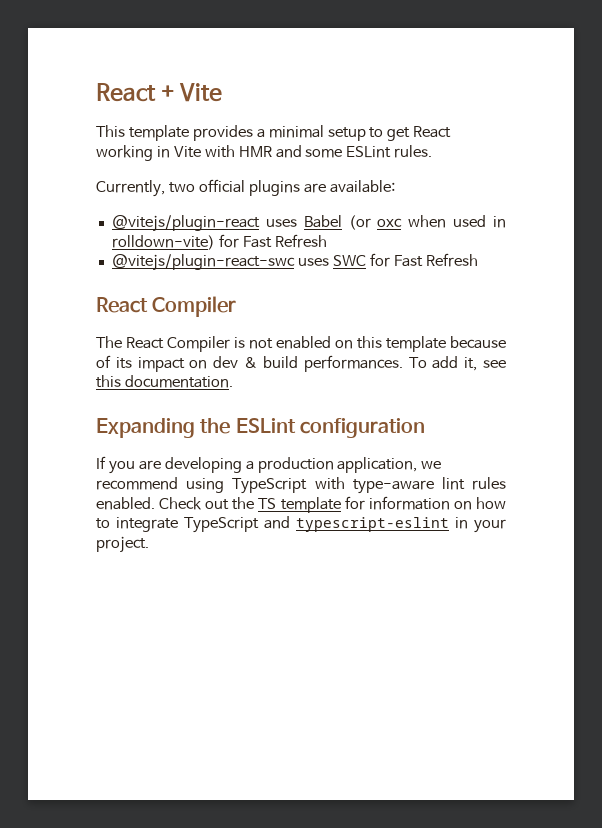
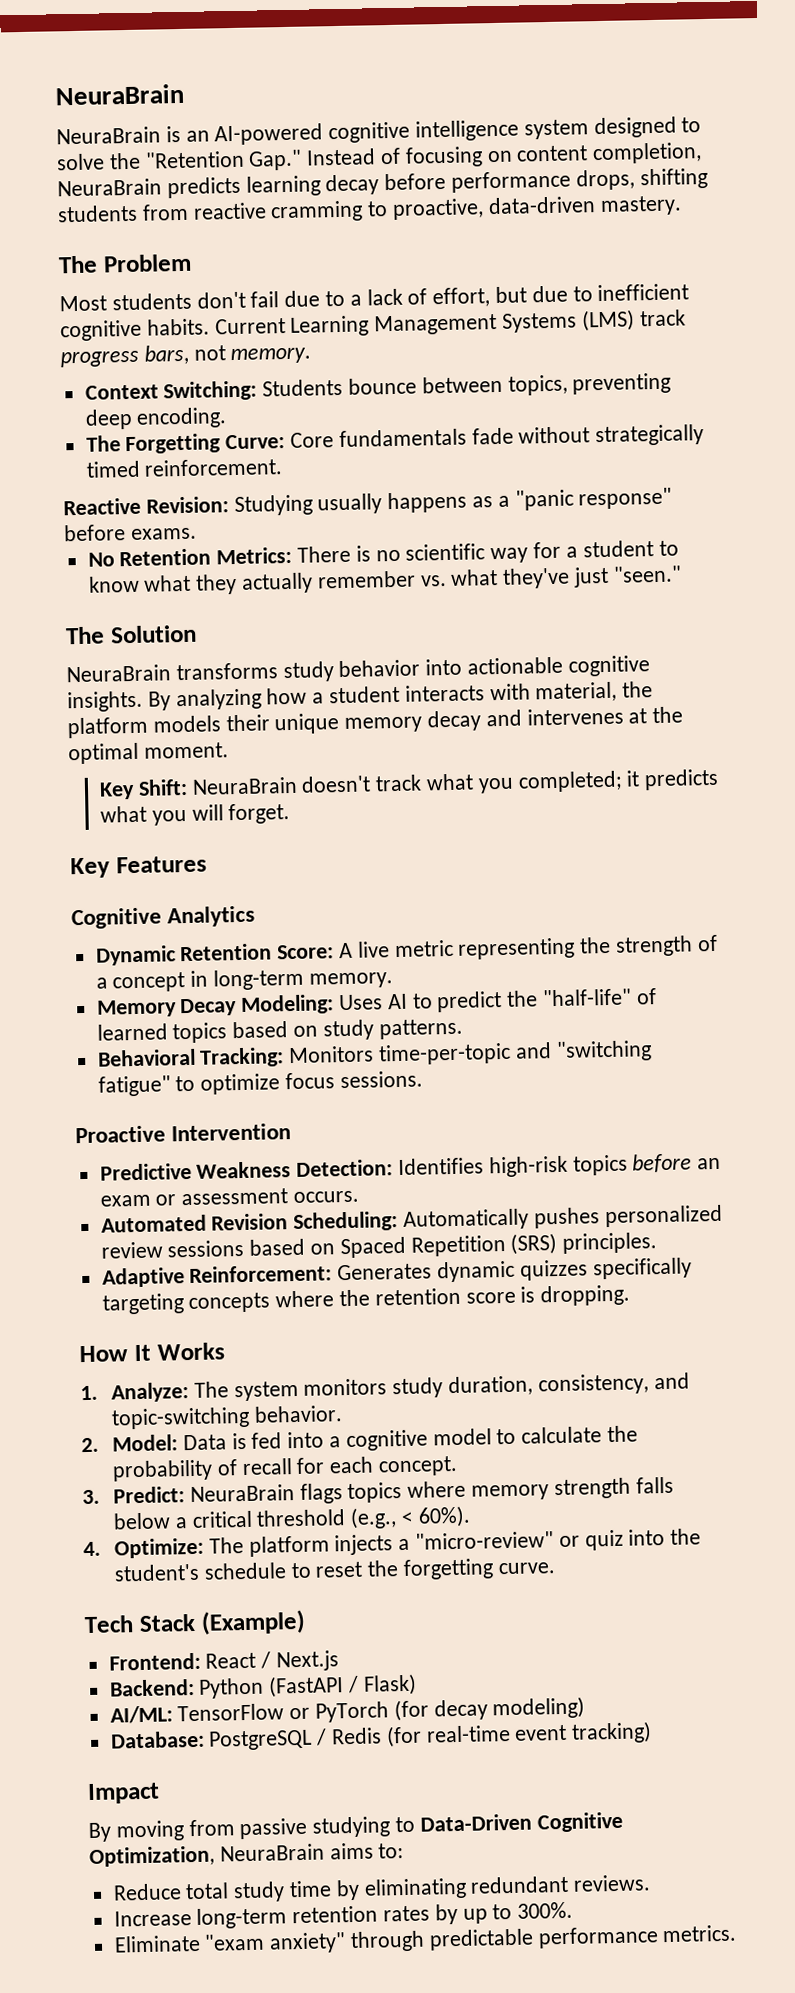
[96,83,223,102] [96,125,452,141] [96,145,433,161] [96,179,395,197] [111,215,506,232] [111,234,327,250] [111,253,478,271] [96,296,237,317] [96,336,506,352] [96,355,506,372] [96,375,233,388] [96,418,425,438] [96,456,442,474] [96,477,506,494] [96,496,506,513] [96,516,506,533] [96,536,149,553] React + Vite // This template provides a minimal setup to get React working in Vite with HMR and some ESLint rules. // Currently, two official plugins are available: // @vitejs/plugin-react uses Babel (or oxc when used in rolldown-vite) for Fast Refresh // @vitejs/plugin-react-swc uses SWC for Fast Refresh // React Compiler // The React Compiler is not enabled on this template because of its impact on dev & build performances. To add it, see this documentation. // Expanding the ESLint configuration // If you are developing a production application, we recommend using TypeScript with type-aware lint rules enabled. Check out the TS template for information on how to integrate TypeScript and typescript-eslint in your project. -> [55,83,184,106] [56,116,702,146] [56,142,703,171] [57,167,708,199] [57,195,682,223] [58,253,192,274] [59,283,690,312] [60,309,686,342] [60,344,312,368] [84,372,672,402] [84,407,228,430] [85,424,705,455] [85,458,284,478] [63,487,673,517] [63,524,197,542] [87,540,679,567] [87,565,682,595] [65,624,197,645] [66,655,650,683] [67,681,654,713] [67,706,684,739] [68,742,229,765] [99,768,720,800] [100,803,291,826] [70,855,207,879] [71,905,256,930] [94,934,718,966] [95,968,393,993] [96,988,657,1018] [96,1018,463,1044] [96,1040,652,1068] [97,1070,423,1097] [75,1123,292,1144] [99,1153,722,1181] [99,1188,360,1207] [100,1204,723,1233] [100,1232,658,1259] [101,1257,692,1288] [101,1284,631,1315] [79,1342,225,1363] [80,1372,690,1403] [111,1405,343,1430] [81,1425,639,1453] [112,1455,459,1482] [82,1476,674,1505] [113,1505,471,1530] [83,1528,702,1559] [114,1558,555,1582] [84,1609,306,1635] [108,1650,340,1672] [108,1673,417,1699] [109,1696,586,1724] [109,1721,653,1751] [87,1782,160,1805] [88,1811,623,1843] [89,1842,405,1868] [112,1874,652,1903] [113,1901,574,1929] [113,1924,738,1954] NeuraBrain // NeuraBrain is an AI-powered cognitive intelligence system designed to solve the "Retention Gap." Instead of focusing on content completion, NeuraBrain predicts learning decay before performance drops, shifting students from reactive cramming to proactive, data-driven mastery. // The Problem // Most students don't fail due to a lack of effort, but due to inefficient cognitive habits. Current Learning Management Systems (LMS) track progress bars, not memory. // Context Switching: Students bounce between topics, preventing deep encoding. // The Forgetting Curve: Core fundamentals fade without strategically timed reinforcement. // Reactive Revision: Studying usually happens as a "panic response" before exams. // No Retention Metrics: There is no scientific way for a student to know what they actually remember vs. what they've just "seen." // The Solution // NeuraBrain transforms study behavior into actionable cognitive insights. By analyzing how a student interacts with material, the platform models their unique memory decay and intervenes at the optimal moment. // Key Shift: NeuraBrain doesn't track what you completed; it predicts what you will forget. // Key Features // Cognitive Analytics // Dynamic Retention Score: A live metric representing the strength of a concept in long-term memory. // Memory Decay Modeling: Uses AI to predict the "half-life" of learned topics based on study patterns. // Behavioral Tracking: Monitors time-per-topic and "switching fatigue" to optimize focus sessions. // Proactive Intervention // Predictive Weakness Detection: Identifies high-risk topics before an exam or assessment occurs. // Automated Revision Scheduling: Automatically pushes personalized review sessions based on Spaced Repetition (SRS) principles. // Adaptive Reinforcement: Generates dynamic quizzes specifically targeting concepts where the retention score is dropping. // How It Works // 1. Analyze: The system monitors study duration, consistency, and topic-switching behavior. // 2. Model: Data is fed into a cognitive model to calculate the probability of recall for each concept. // 3. Predict: NeuraBrain flags topics where memory strength falls below a critical threshold (e.g., < 60%). // 4. Optimize: The platform injects a "micro-review" or quiz into the student's schedule to reset the forgetting curve. // Tech Stack (Example) // Frontend: React / Next.js // Backend: Python (FastAPI / Flask) // AI/ML: TensorFlow or PyTorch (for decay modeling) // Database: PostgreSQL / Redis (for real-time event tracking) // Impact // By moving from passive studying to Data-Driven Cognitive Optimization, NeuraBrain aims to: // Reduce total study time by eliminating redundant reviews. // Increase long-term retention rates by up to 300%. // Eliminate "exam anxiety" through predictable performance metrics.

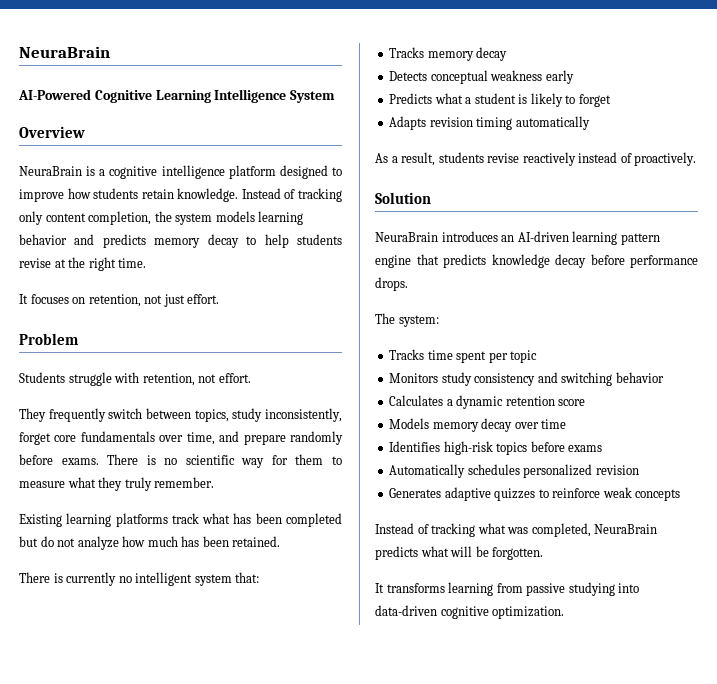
[55,83,184,106] NeuraBrain -> [19,46,110,58] [18,89,336,103] [19,126,85,138] NeuraBrain // AI-Powered Cognitive Learning Intelligence System // Overview
[185,123,324,146] an AI-powered -> [99,169,106,176] a
[523,119,589,140] system -> [228,165,276,179] platform
[56,142,703,171] [57,167,708,199] [57,195,682,223] [58,253,192,274] [59,283,690,312] [60,309,686,342] [60,344,312,368] [84,372,672,402] [84,407,228,430] [85,424,705,455] [85,458,284,478] [63,487,673,517] solve the "Retention Gap." Instead of focusing on content completion, NeuraBrain predicts learning decay before performance drops, shifting students from reactive cramming to proactive, data-driven mastery. // The Problem // Most students don't fail due to a lack of effort, but due to inefficient cognitive habits. Current Learning Management Systems (LMS) track progress bars, not memory. // Context Switching: Students bounce between topics, preventing deep encoding. // The Forgetting Curve: Core fundamentals fade without strategically timed reinforcement. // Reactive Revision: Studying usually happens as a "panic response" -> [19,188,342,202] [19,211,304,225] [19,234,343,248] [19,257,147,271] [19,294,220,307] [19,333,79,345] [19,372,251,386] [19,408,342,422] [19,431,343,445] improve how students retain knowledge. Instead of tracking only content completion, the system models learning behavior and predicts memory decay to help students revise at the right time. // It focuses on retention, not just effort. // Problem // Students struggle with retention, not effort. // They frequently switch between topics, study inconsistently, forget core fundamentals over time, and prepare randomly
[87,546,293,567] // No Retention Metrics: -> (99, 461) none
[565,540,679,558] [87,565,682,595] [65,624,197,645] [66,655,650,683] [67,681,654,713] [67,706,684,739] [68,742,229,765] [99,768,720,800] [100,803,291,826] [70,855,207,879] [71,905,256,930] [94,934,718,966] [95,968,393,993] [96,988,657,1018] [96,1018,463,1044] [96,1040,652,1068] [97,1070,423,1097] [75,1123,292,1144] [99,1153,722,1181] [99,1188,360,1207] [100,1204,723,1233] [100,1232,658,1259] [101,1257,692,1288] [101,1284,631,1315] [79,1342,225,1363] [80,1372,690,1403] [111,1405,343,1430] [81,1425,639,1453] [112,1455,459,1482] [82,1476,674,1505] [113,1505,471,1530] [83,1528,702,1559] [114,1558,555,1582] [84,1609,306,1635] [108,1650,340,1672] [108,1673,417,1699] [109,1696,586,1724] [109,1721,653,1751] [87,1782,160,1805] [88,1811,623,1843] [89,1842,405,1868] [112,1874,652,1903] [113,1901,574,1929] [113,1924,738,1954] a student to know what they actually remember vs. what they've just "seen." // The Solution // NeuraBrain transforms study behavior into actionable cognitive insights. By analyzing how a student interacts with material, the platform models their unique memory decay and intervenes at the optimal moment. // Key Shift: NeuraBrain doesn't track what you completed; it predicts what you will forget. // Key Features // Cognitive Analytics // Dynamic Retention Score: A live metric representing the strength of a concept in long-term memory. // Memory Decay Modeling: Uses AI to predict the "half-life" of learned topics based on study patterns. // Behavioral Tracking: Monitors time-per-topic and "switching fatigue" to optimize focus sessions. // Proactive Intervention // Predictive Weakness Detection: Identifies high-risk topics before an exam or assessment occurs. // Automated Revision Scheduling: Automatically pushes personalized review sessions based on Spaced Repetition (SRS) principles. // Adaptive Reinforcement: Generates dynamic quizzes specifically targeting concepts where the retention score is dropping. // How It Works // 1. Analyze: The system monitors study duration, consistency, and topic-switching behavior. // 2. Model: Data is fed into a cognitive model to calculate the probability of recall for each concept. // 3. Predict: NeuraBrain flags topics where memory strength falls below a critical threshold (e.g., < 60%). // 4. Optimize: The platform injects a "micro-review" or quiz into the student's schedule to reset the forgetting curve. // Tech Stack (Example) // Frontend: React / Next.js // Backend: Python (FastAPI / Flask) // AI/ML: TensorFlow or PyTorch (for decay modeling) // Database: PostgreSQL / Redis (for real-time event tracking) // Impact // By moving from passive studying to Data-Driven Cognitive Optimization, NeuraBrain aims to: // Reduce total study time by eliminating redundant reviews. // Increase long-term retention rates by up to 300%. // Eliminate "exam anxiety" through predictable performance metrics. -> [295,454,343,465] [19,477,215,491] [19,513,342,527] [19,536,281,550] [19,572,260,586] [389,47,508,61] [389,70,574,84] [389,93,611,107] [389,116,590,130] [375,152,697,166] [375,192,431,204] [375,231,660,245] [375,254,698,268] [375,277,408,291] [375,313,439,327] [389,349,538,363] [389,372,664,386] [389,395,586,409] [389,418,567,432] [389,441,603,455] [389,464,639,478] [389,487,681,501] [375,523,658,537] [375,546,544,560] [375,582,640,596] [375,605,565,619] them to measure what they truly remember. // Existing learning platforms track what has been completed but do not analyze how much has been retained. // There is currently no intelligent system that: // Tracks memory decay // Detects conceptual weakness early // Predicts what a student is likely to forget // Adapts revision timing automatically // As a result, students revise reactively instead of proactively. // Solution // NeuraBrain introduces an AI-driven learning pattern engine that predicts knowledge decay before performance drops. // The system: // Tracks time spent per topic // Monitors study consistency and switching behavior // Calculates a dynamic retention score // Models memory decay over time // Identifies high-risk topics before exams // Automatically schedules personalized revision // Generates adaptive quizzes to reinforce weak concepts // Instead of tracking what was completed, NeuraBrain predicts what will be forgotten. // It transforms learning from passive studying into data-driven cognitive optimization.

